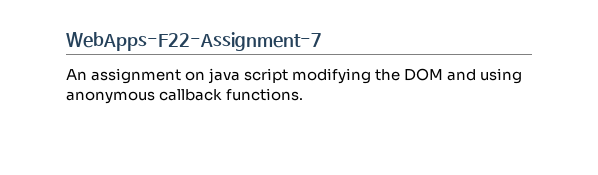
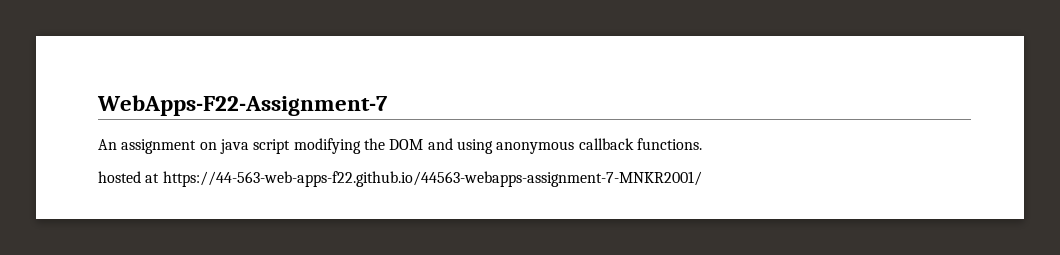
(304, 94) none -> [98,171,702,187] // hosted at https://44-563-web-apps-f22.github.io/44563-webapps-assignment-7-MNKR2001/

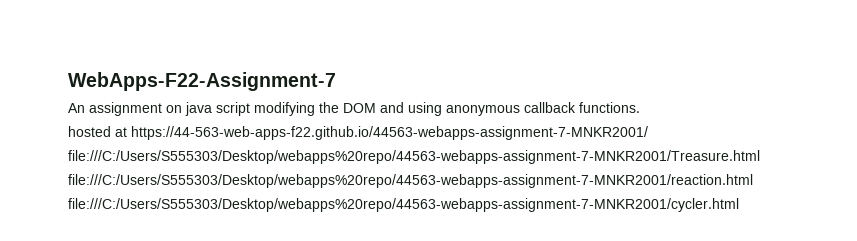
(702, 179) none -> [68,150,760,164] [68,174,753,188] [68,198,739,212] // file:///C:/Users/S555303/Desktop/webapps%20repo/44563-webapps-assignment-7-MNKR2001/Treasure.html // file:///C:/Users/S555303/Desktop/webapps%20repo/44563-webapps-assignment-7-MNKR2001/reaction.html // file:///C:/Users/S555303/Desktop/webapps%20repo/44563-webapps-assignment-7-MNKR2001/cycler.html

